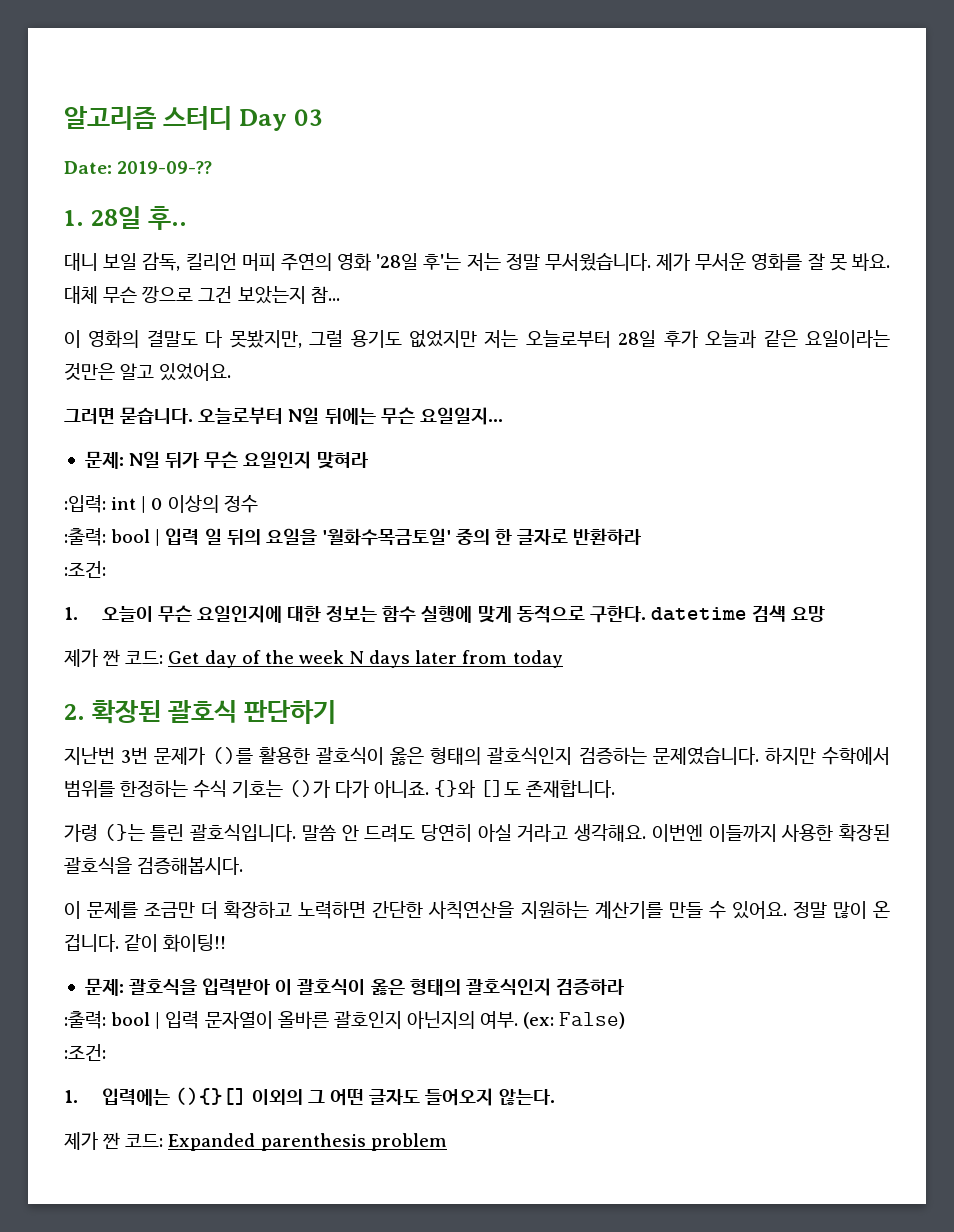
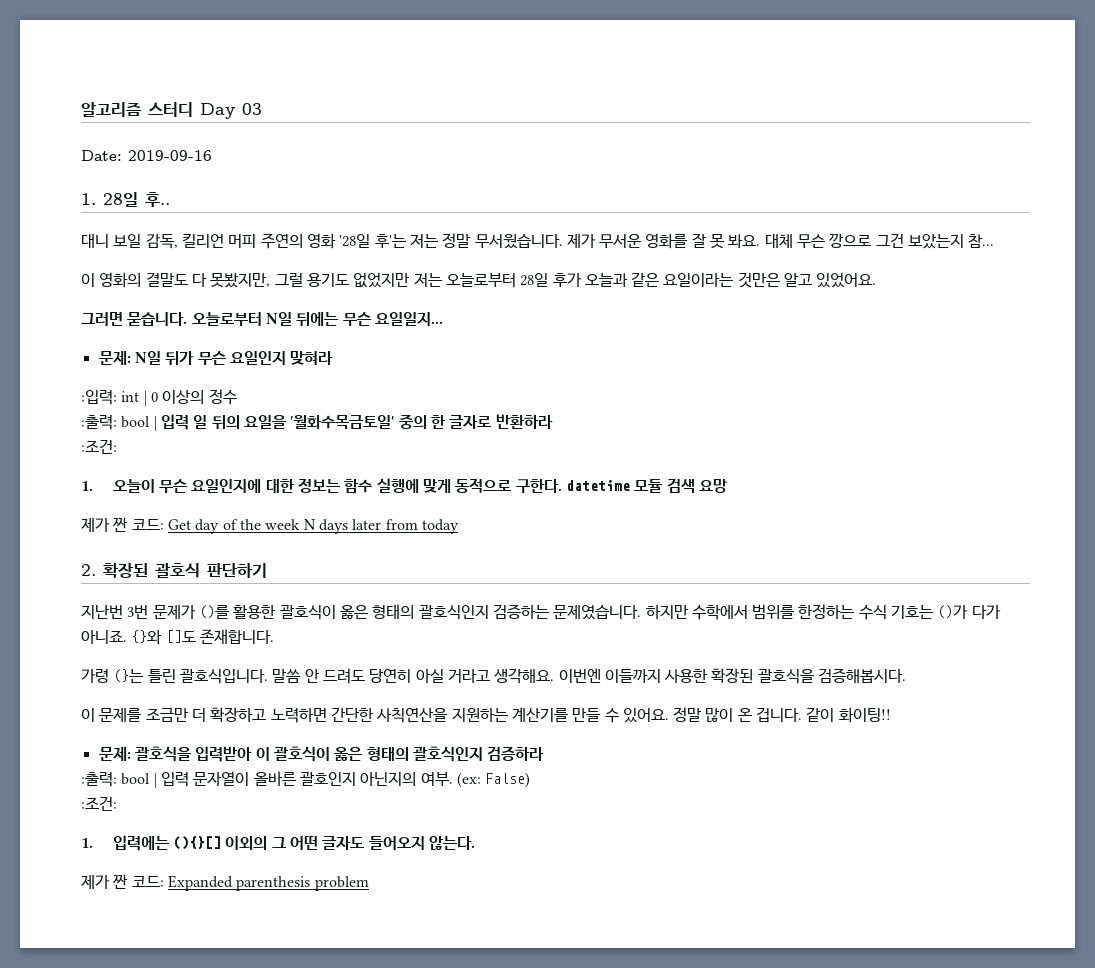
[117,161,213,174] 2019-09-?? -> [128,150,212,161] 2019-09-16
(747, 614) none -> [634,479,664,493] 모듈

